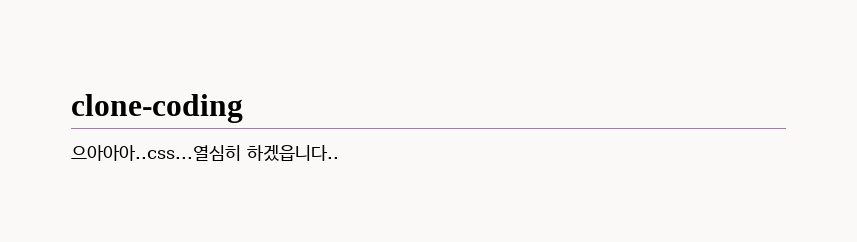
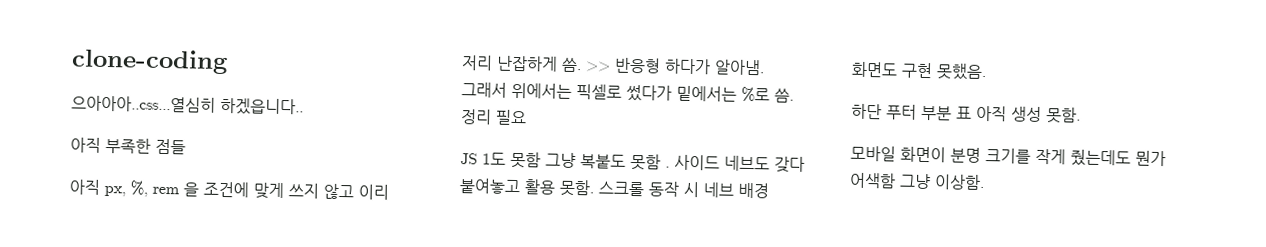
(339, 153) none -> [70,137,186,155] [69,179,389,200] [461,55,765,76] [461,82,794,103] [460,109,527,126] [460,151,805,173] [459,178,769,199] [851,61,987,81] [851,103,1081,124] [850,145,1166,167] [849,172,985,191] // 아직 부족한 점들 // 아직 px, %, rem 을 조건에 맞게 쓰지 않고 이리 저리 난잡하게 씀. >> 반응형 하다가 알아냄. 그래서 위에서는 픽셀로 썼다가 밑에서는 %로 씀. 정리 필요 // JS 1도 못함 그냥 복붙도 못함 . 사이드 네브도 갖다 붙여놓고 활용 못함. 스크롤 동작 시 네브 배경 화면도 구현 못했음. // 하단 푸터 부분 표 아직 생성 못함. // 모바일 화면이 분명 크기를 작게 줬는데도 뭔가 어색함 그냥 이상함.

